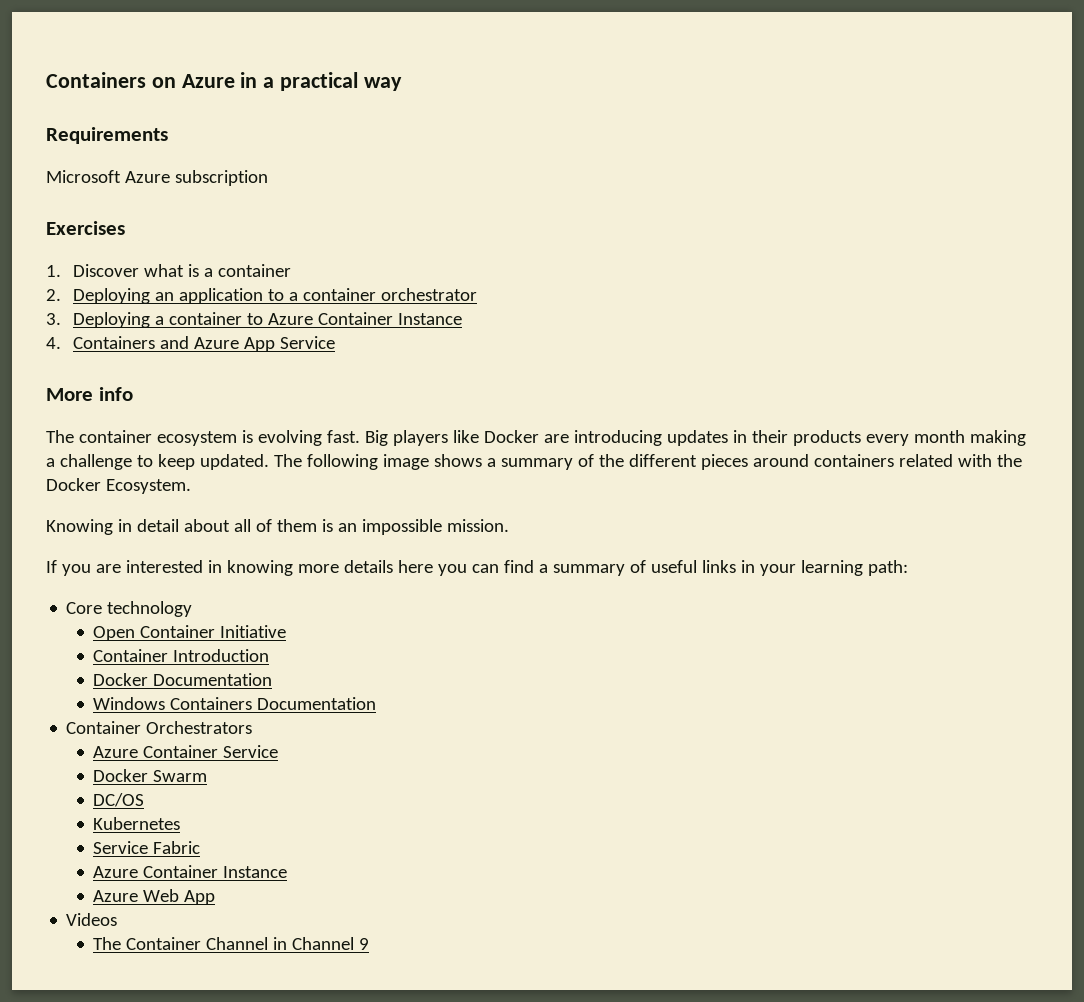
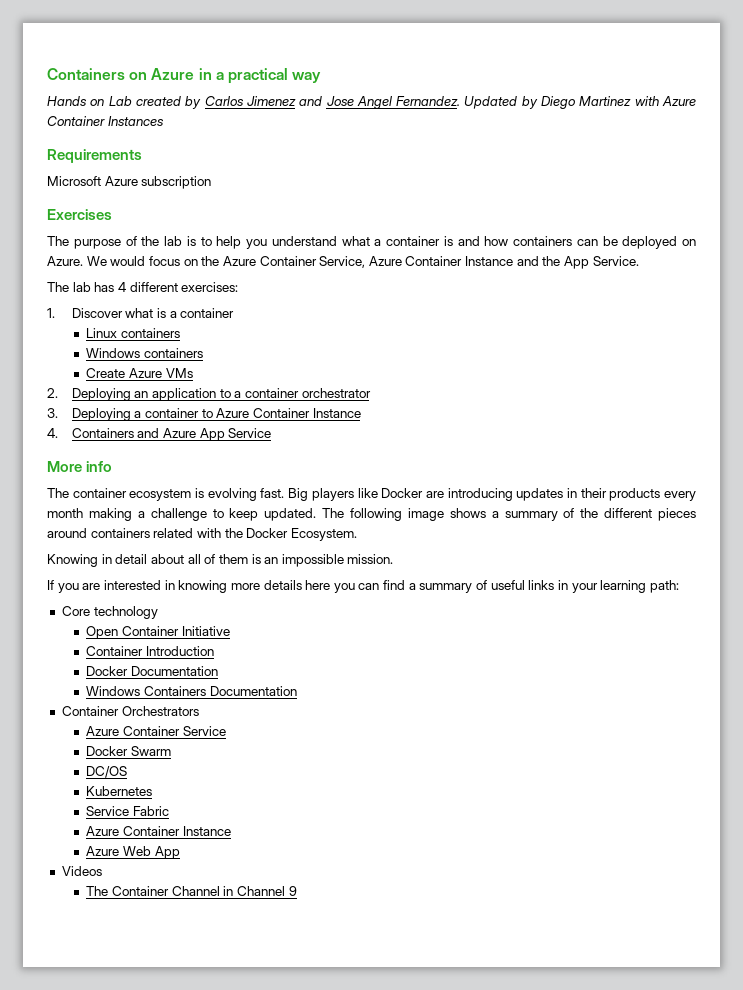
(402, 84) none -> [47,96,696,109] [47,116,164,126] // Hands on Lab created by Carlos Jimenez and Jose Angel Fernandez. Updated by Diego Martinez with Azure Container Instances
(125, 228) none -> [47,236,696,249] [47,256,639,269] [47,282,239,292] // The purpose of the lab is to help you understand what a container is and how containers can be deployed on Azure. We would focus on the Azure Container Service, Azure Container Instance and the App Service. // The lab has 4 different exercises:
(291, 270) none -> [86,328,181,338] [86,348,204,358] [86,368,193,378] // Linux containers // Windows containers // Create Azure VMs

